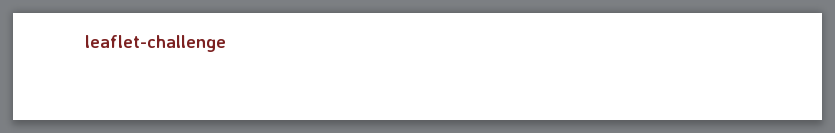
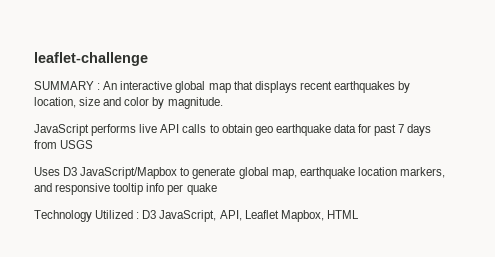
(226, 43) none -> [34,81,411,93] [34,97,223,109] [34,124,432,136] [34,140,94,149] [34,167,445,179] [34,183,217,195] [34,210,359,222] // SUMMARY : An interactive global map that displays recent earthquakes by location, size and color by magnitude. // JavaScript performs live API calls to obtain geo earthquake data for past 7 days from USGS // Uses D3 JavaScript/Mapbox to generate global map, earthquake location markers, and responsive tooltip info per quake // Technology Utilized : D3 JavaScript, API, Leaflet Mapbox, HTML

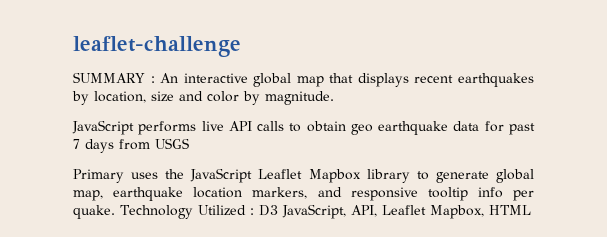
[34,167,178,179] Uses D3 JavaScript/Mapbox -> [73,168,410,183] Primary uses the JavaScript Leaflet Mapbox library
[186,183,217,195] quake // -> [73,205,115,219] quake.

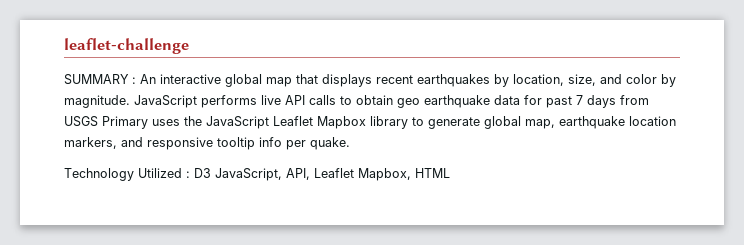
[151,91,174,102] size -> [568,74,596,86] size,
(334, 98) // -> (130, 101) none
(189, 143) // -> (98, 121) none
(115, 212) none -> (350, 143) //

